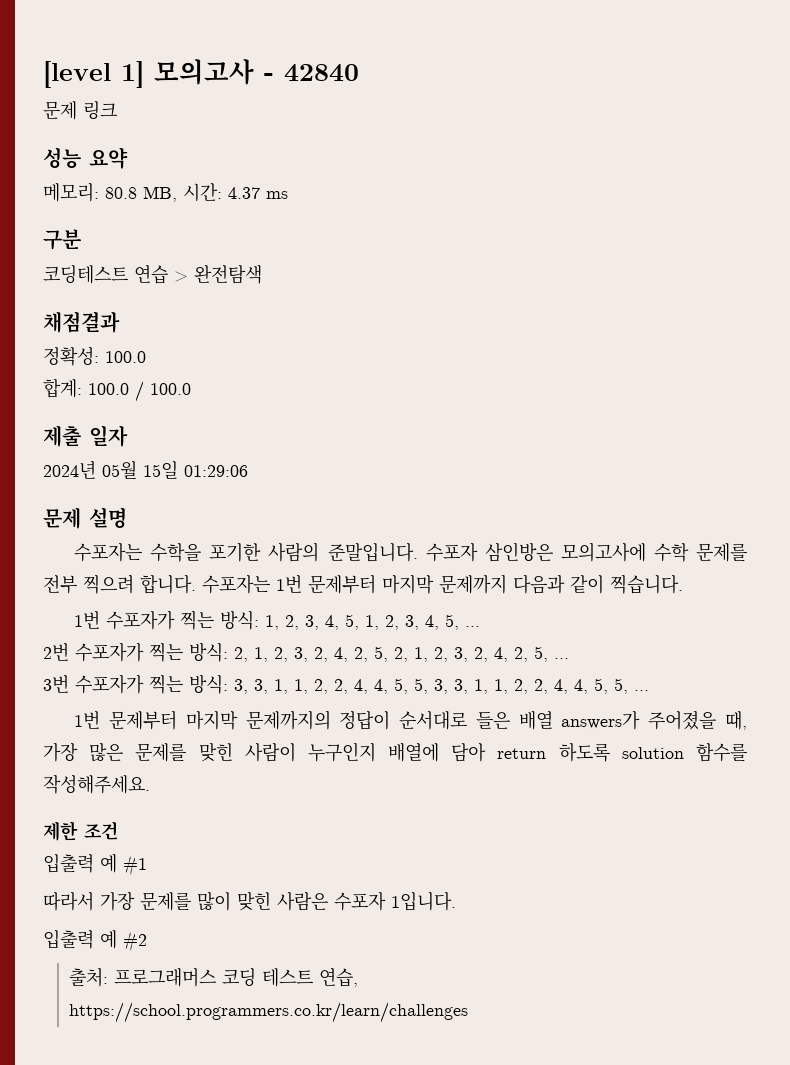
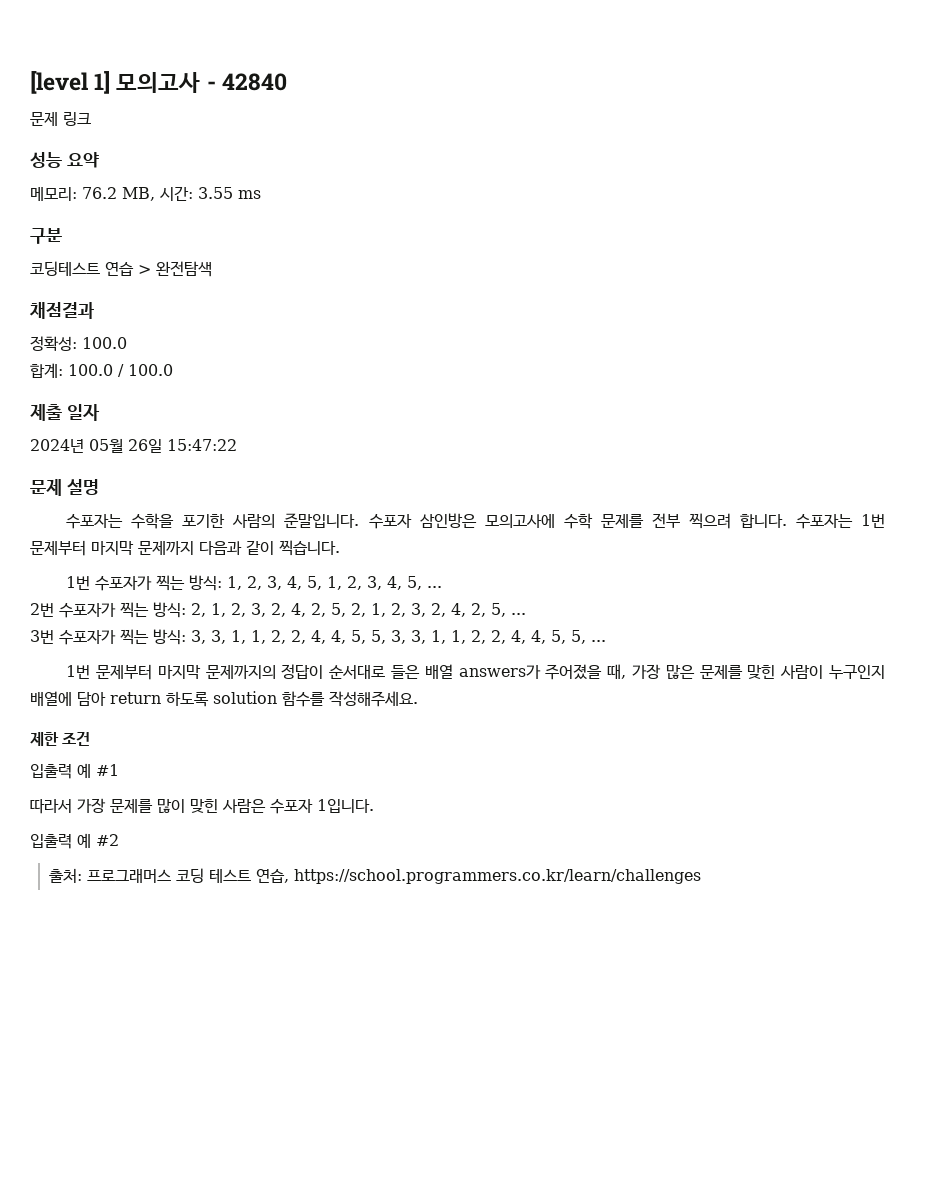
[105,187,137,199] 80.8 -> [82,187,117,199] 76.2
[228,187,260,199] 4.37 -> [198,187,233,199] 3.55
[143,461,248,479] 15일 01:29:06 -> [128,439,237,453] 26일 15:47:22

